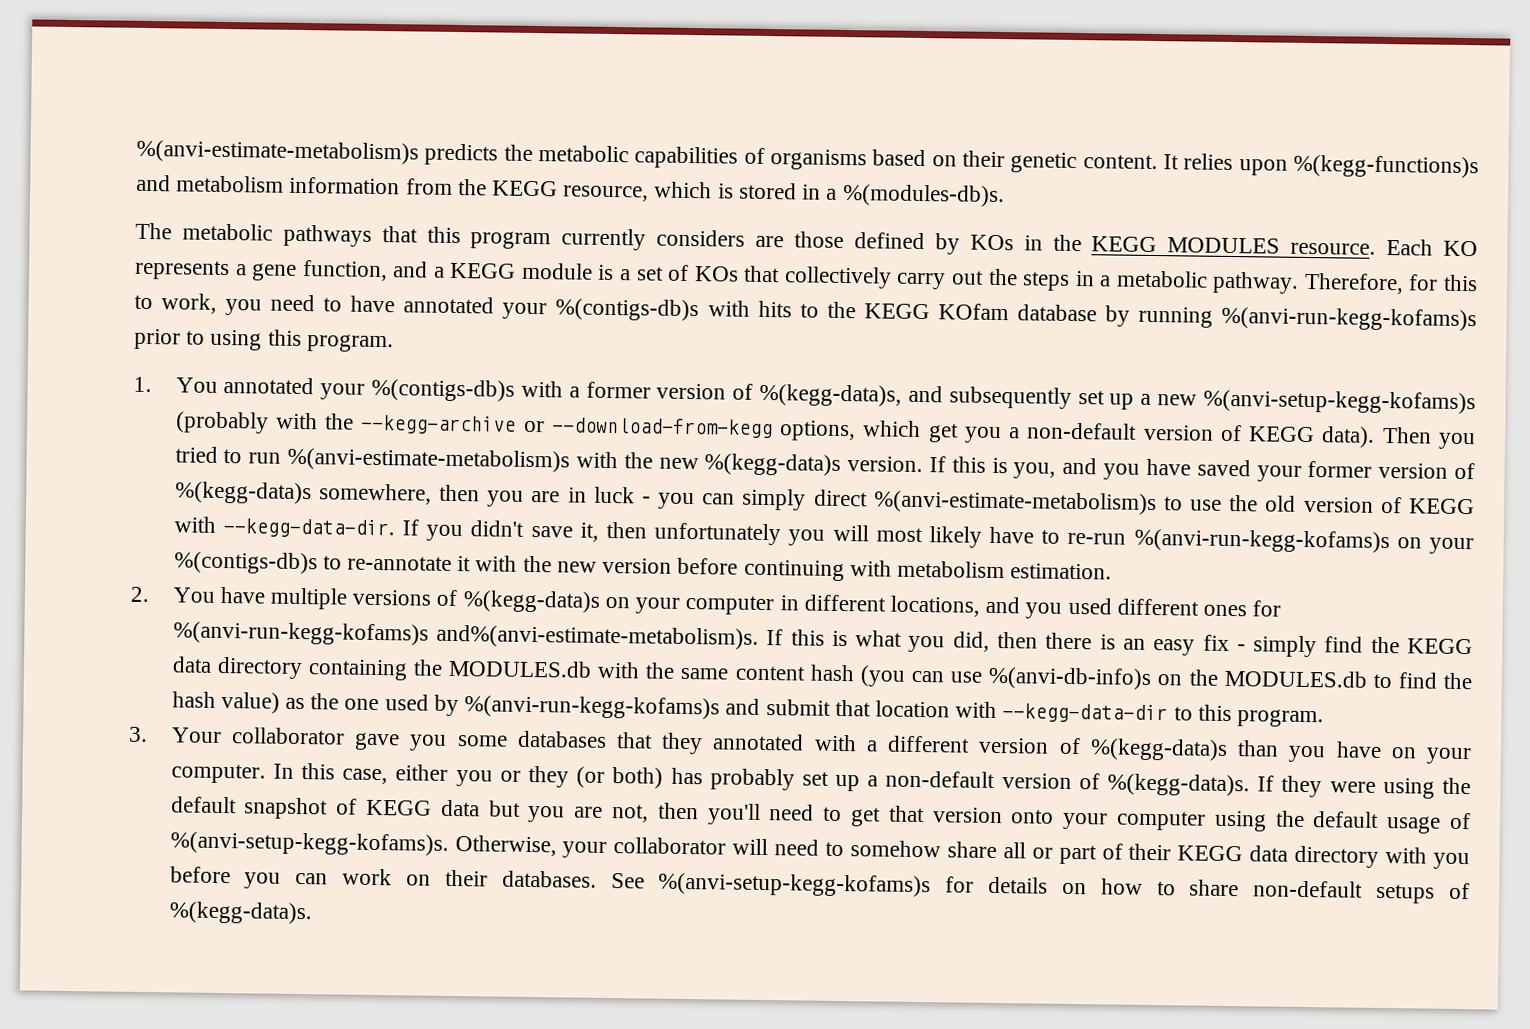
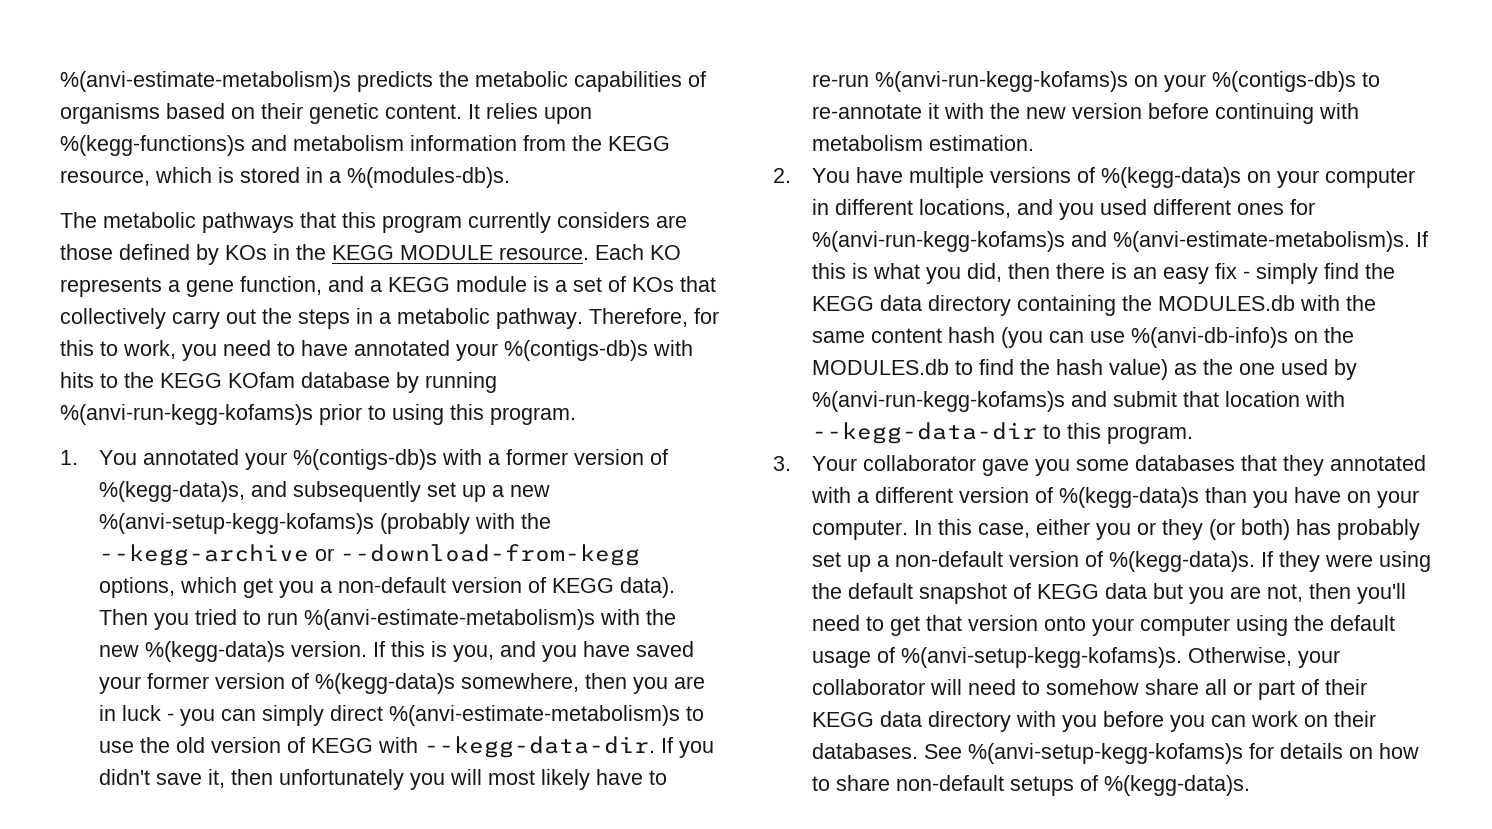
[1167,237,1281,254] MODULES -> [400,245,493,260] MODULE
[435,624,759,650] and%(anvi-estimate-metabolism)s. -> [1070,231,1410,252] and %(anvi-estimate-metabolism)s.

